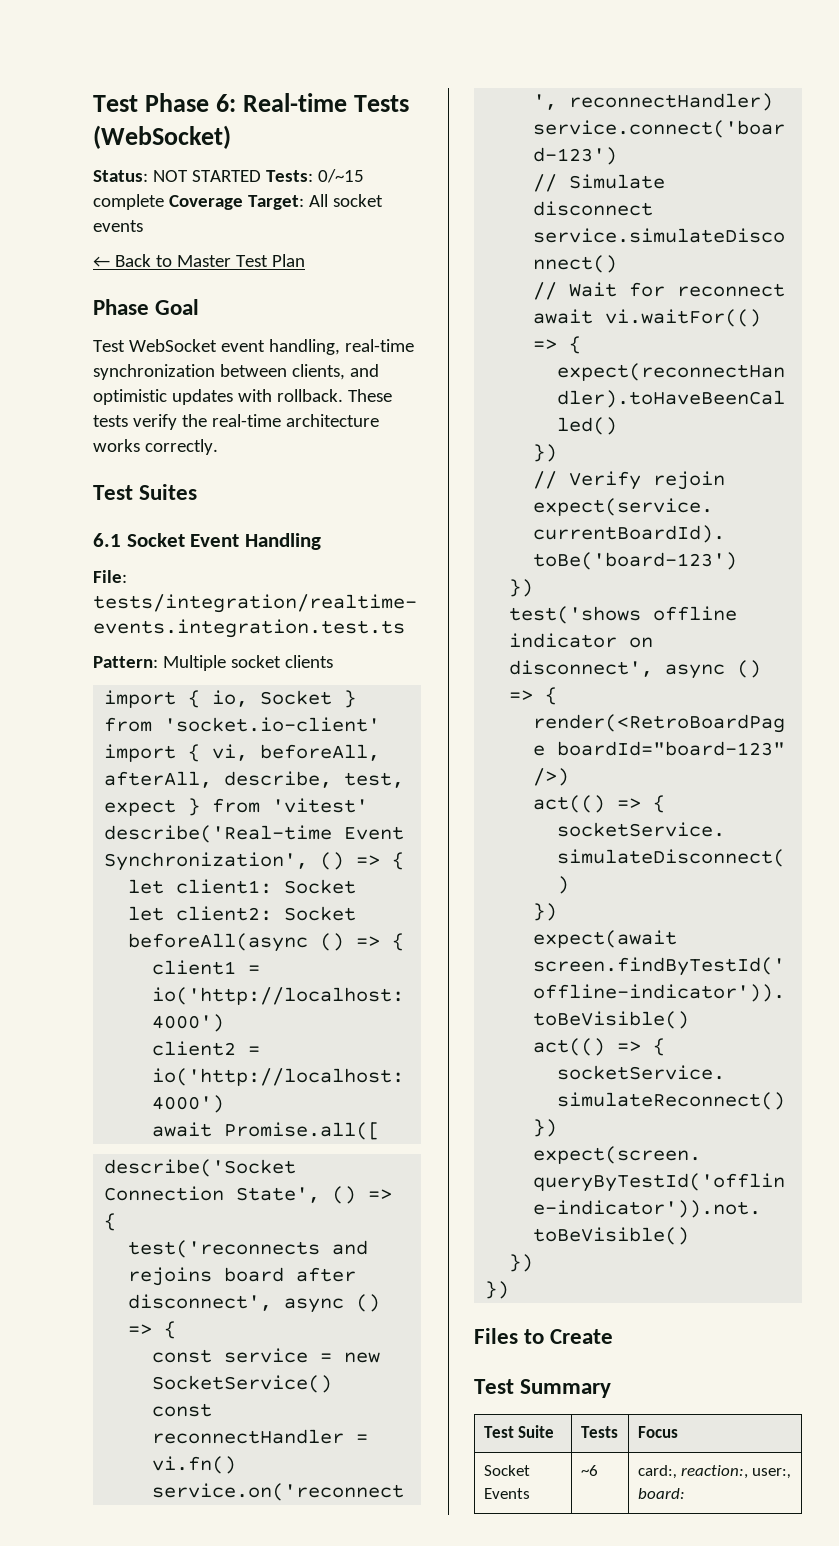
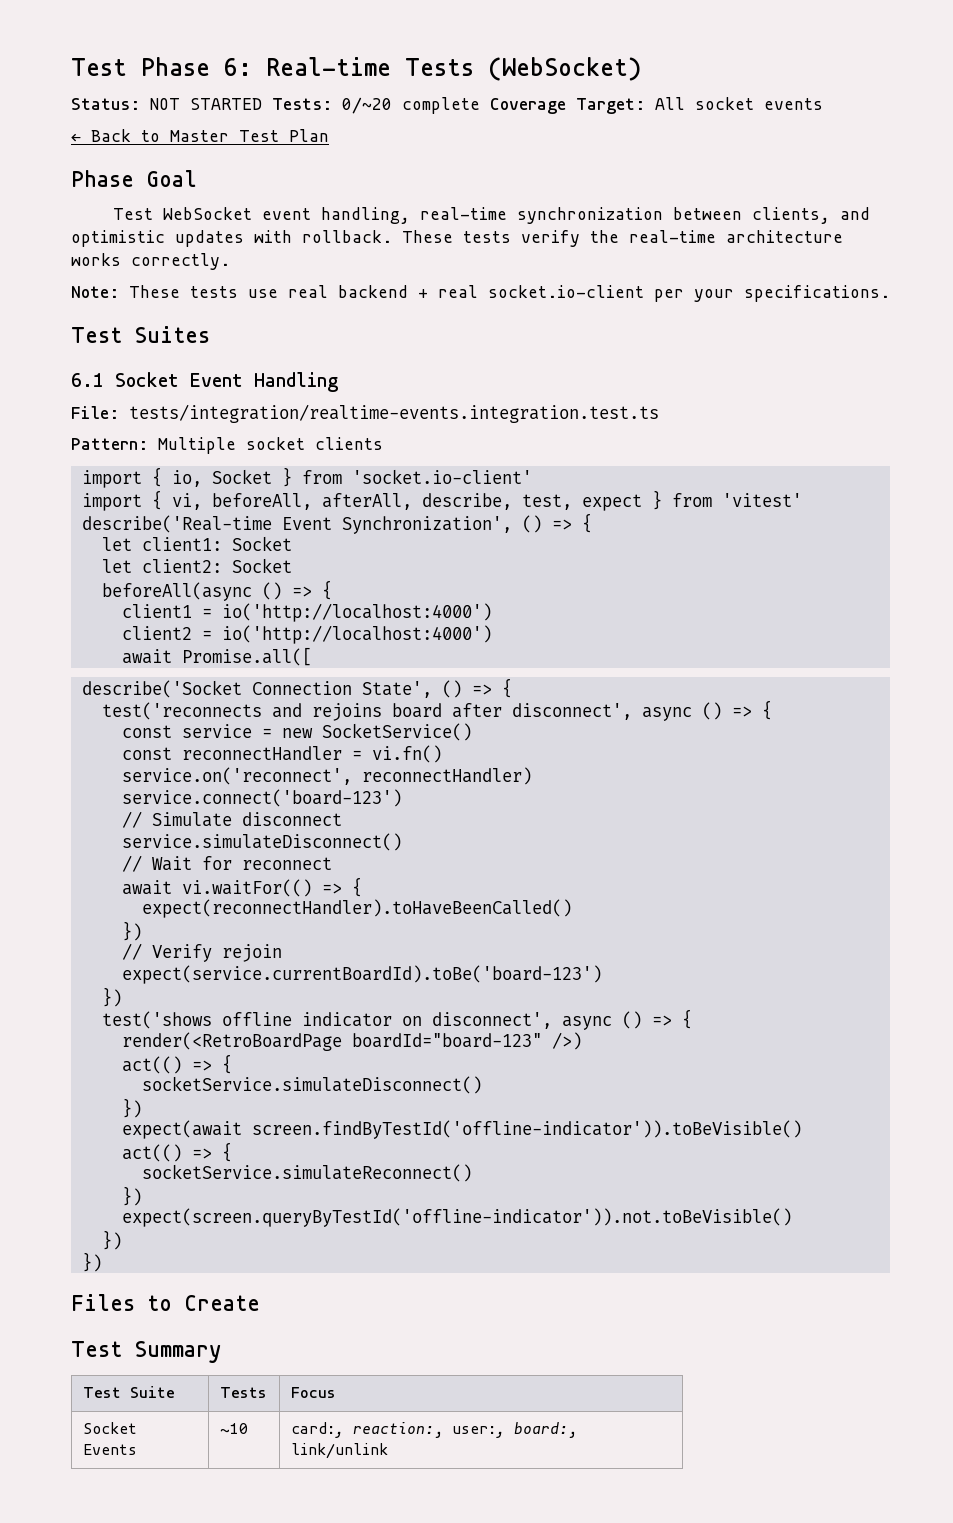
[317,169,364,183] 0/~15 -> [342,97,392,114] 0/~20
(218, 447) none -> [71,285,890,302] // Note: These tests use real backend + real socket.io-client per your specifications.
[580,1465,598,1476] ~6 -> [219,1423,248,1434] ~10
[637,1488,685,1499] board: -> [513,1422,577,1438] [290,1443,388,1459] board:, link/unlink

